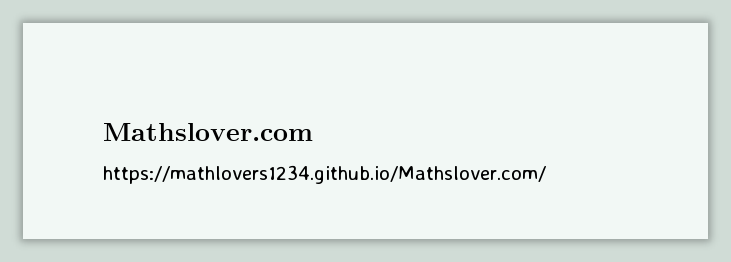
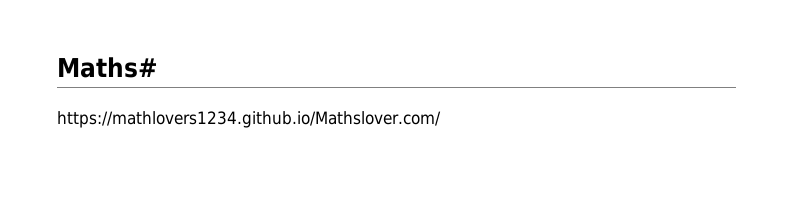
[103,123,313,141] Mathslover.com -> [57,57,158,78] Maths#

